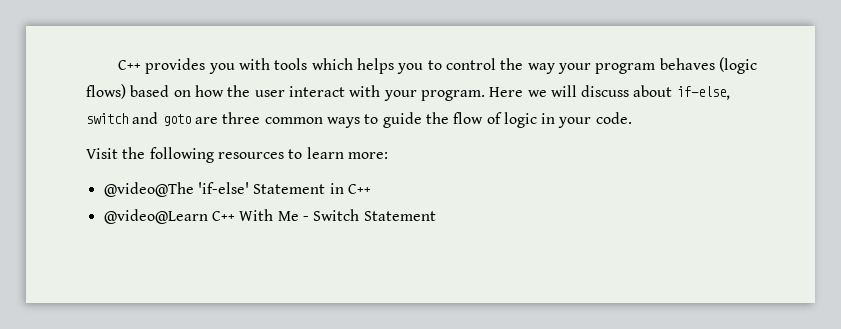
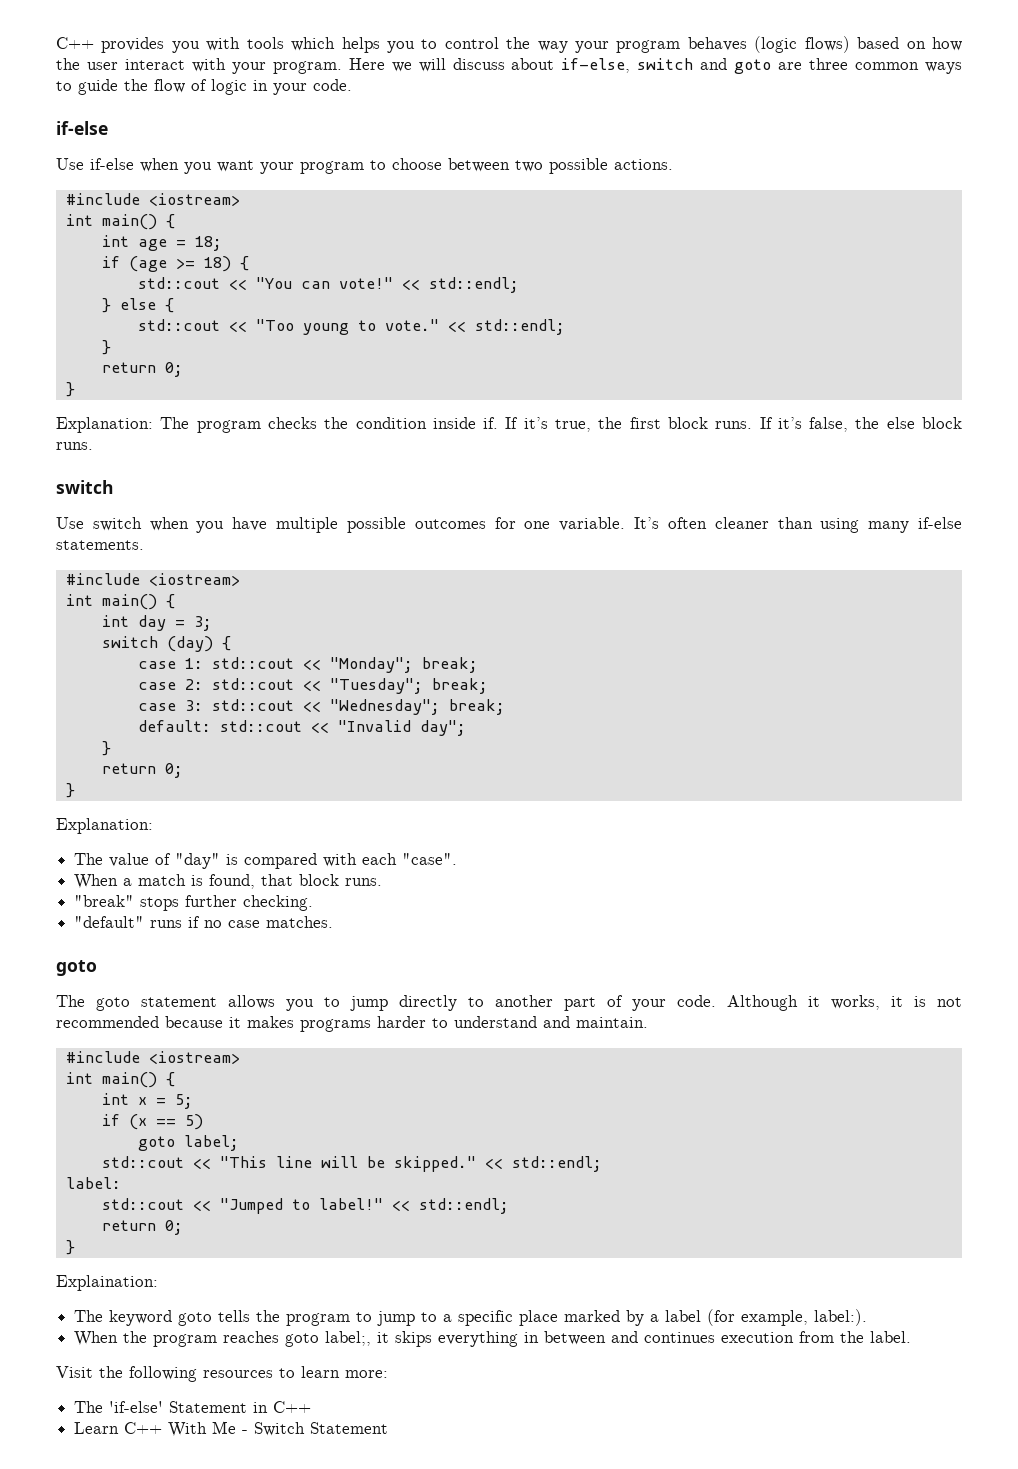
(632, 118) none -> [56,121,108,135] [56,158,673,174] [65,193,240,206] [65,214,175,230] [101,235,222,251] [101,256,249,272] [137,277,519,293] [101,298,174,313] [137,319,565,335] [101,340,111,355] [101,362,183,377] [65,382,75,397] [56,417,962,433] [56,442,93,450] [56,480,114,494] [56,517,963,533] [56,540,144,550] [65,573,240,586] [65,594,175,610] [101,615,212,631] [101,636,231,652] [137,657,478,673] [137,678,488,694] [137,699,505,715] [137,720,466,736] [101,741,111,756] [101,763,183,778] [65,783,75,798] [56,818,153,834] [74,853,458,869] [74,874,383,889] [74,895,314,911] [74,916,334,928] [56,960,97,976] [56,995,962,1011] [56,1016,648,1032] [65,1051,240,1064] [65,1072,175,1088] [101,1093,193,1109] [101,1114,203,1130] [137,1135,239,1151] [101,1156,602,1172] [65,1177,121,1189] [101,1198,509,1214] [101,1220,183,1235] [65,1240,75,1255] [56,1275,158,1291] [74,1309,868,1326] [74,1331,912,1347] // if-else // Use if-else when you want your program to choose between two possible actions. // #include <iostream> // int main() { // int age = 18; // if (age >= 18) { // std::cout << "You can vote!" << std::endl; // } else { // std::cout << "Too young to vote." << std::endl; // } // return 0; // } // Explanation: The program checks the condition inside if. If it’s true, the first block runs. If it’s false, the else block runs. // switch // Use switch when you have multiple possible outcomes for one variable. It’s often cleaner than using many if-else statements. // #include <iostream> // int main() { // int day = 3; // switch (day) { // case 1: std::cout << "Monday"; break; // case 2: std::cout << "Tuesday"; break; // case 3: std::cout << "Wednesday"; break; // default: std::cout << "Invalid day"; // } // return 0; // } // Explanation: // The value of "day" is compared with each "case". // When a match is found, that block runs. // "break" stops further checking. // "default" runs if no case matches. // goto // The goto statement allows you to jump directly to another part of your code. Although it works, it is not recommended because it makes programs harder to understand and maintain. // #include <iostream> // int main() { // int x = 5; // if (x == 5) // goto label; // std::cout << "This line will be skipped." << std::endl; // label: // std::cout << "Jumped to label!" << std::endl; // return 0; // } // Explaination: // The keyword goto tells the program to jump to a specific place marked by a label (for example, label:). // When the program reaches goto label;, it skips everything in between and continues execution from the label.
[103,182,194,197] @video@The -> [74,1401,104,1413] The
[103,209,208,224] @video@Learn -> [74,1422,120,1434] Learn

